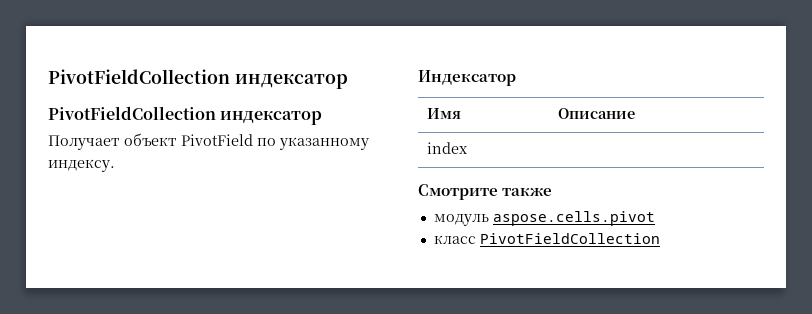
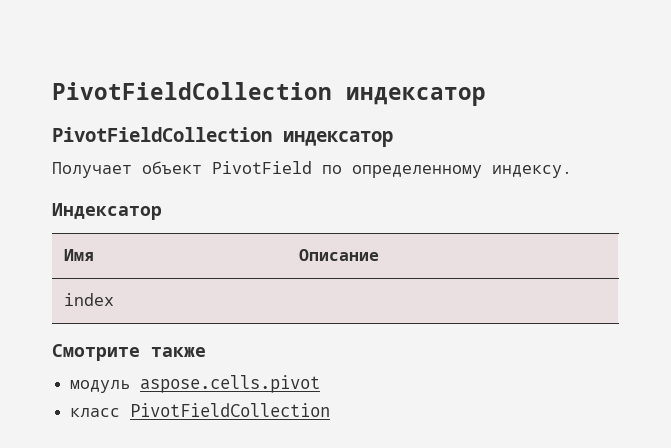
[279,137,369,150] указанному -> [352,165,482,178] определенному

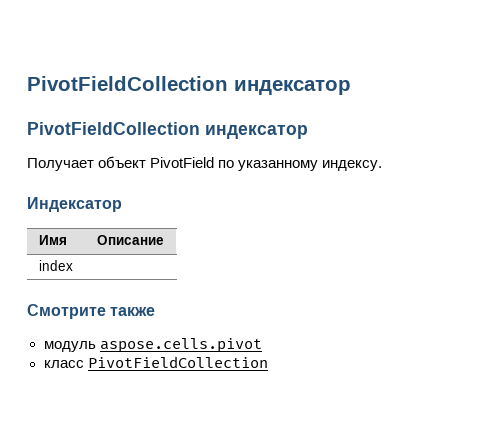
[352,165,482,178] определенному -> [238,160,319,171] указанному

